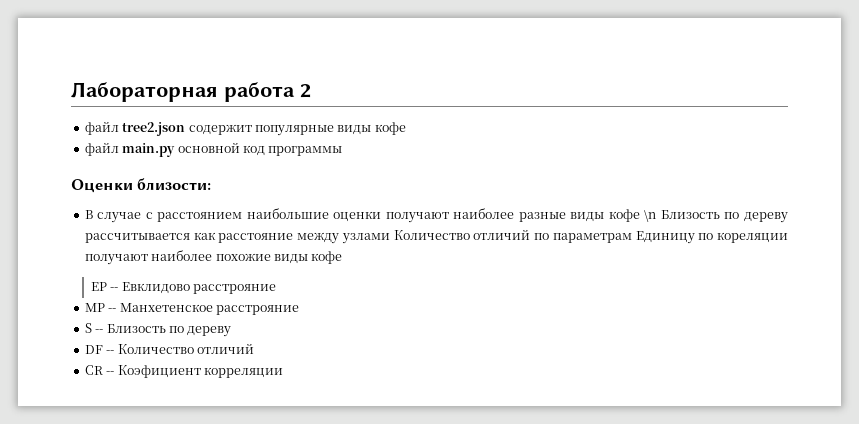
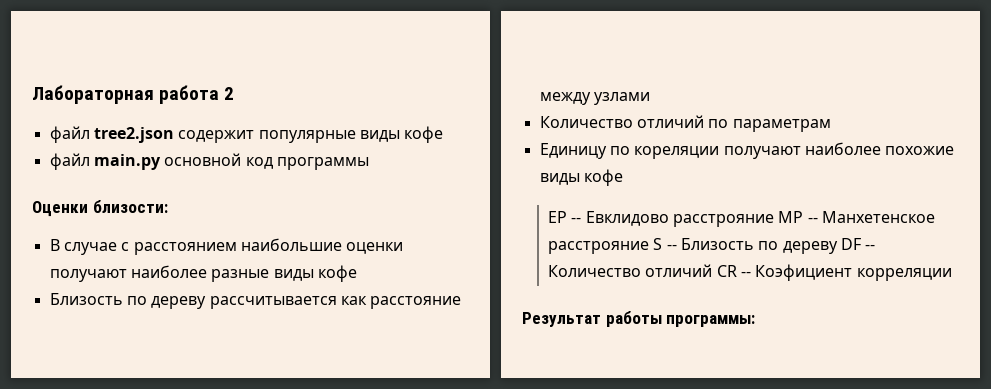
[644,210,657,222] \n -> (357, 273) //
(390, 238) none -> (650, 98) //
(632, 238) none -> (831, 125) //
(277, 289) // -> (775, 220) none
(299, 310) // -> (650, 247) none
(232, 331) // -> (838, 247) none
(254, 348) // -> (713, 270) none
(283, 372) none -> [522,311,756,327] // Результат работы программы:

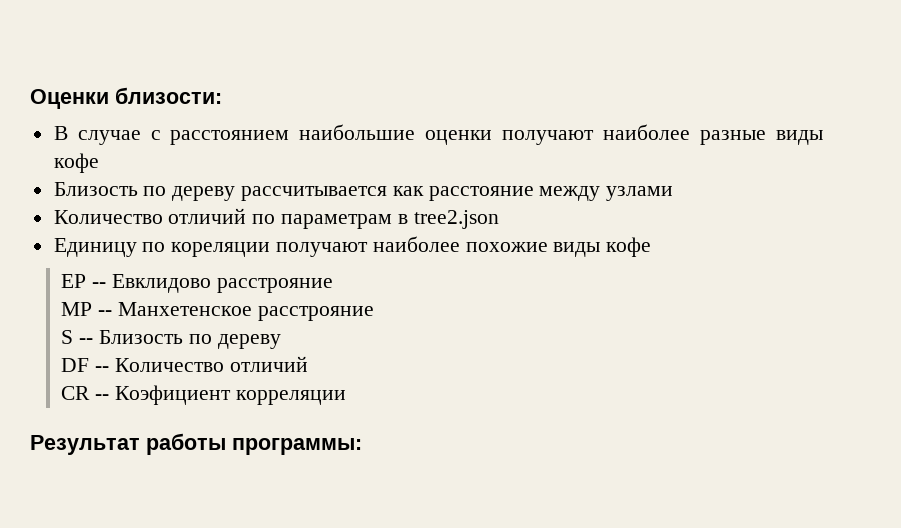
[32,85,235,104] [49,126,444,143] [49,153,369,170] Лабораторная работа 2 // файл tree2.json содержит популярные виды кофе // файл main.py основной код программы // -> (30, 99) none
(831, 125) none -> [397,210,499,229] в tree2.json
(775, 220) none -> (333, 285) //
(650, 247) none -> (374, 313) //
(838, 247) none -> (281, 341) //
(713, 270) none -> (308, 364) //

